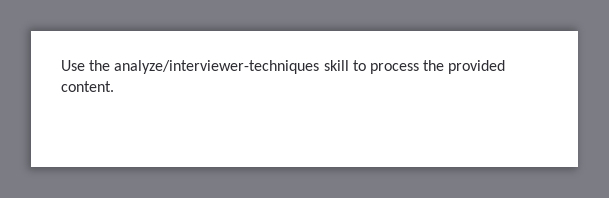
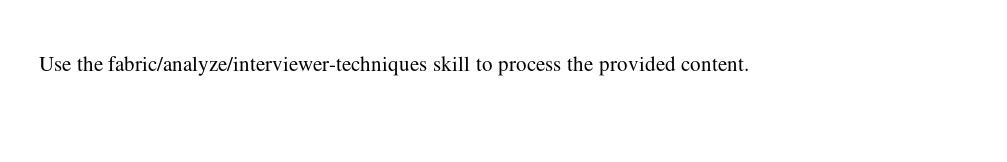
[114,60,320,74] analyze/interviewer-techniques -> [108,56,428,76] fabric/analyze/interviewer-techniques

